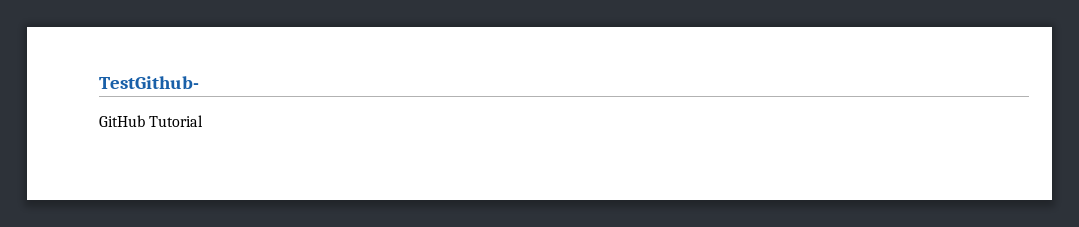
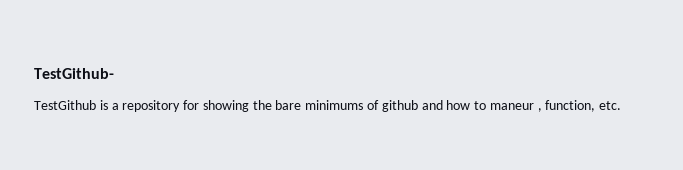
[99,115,204,127] GitHub Tutorial -> [34,100,622,112] TestGithub is a repository for showing the bare minimums of github and how to maneur , function, etc.

